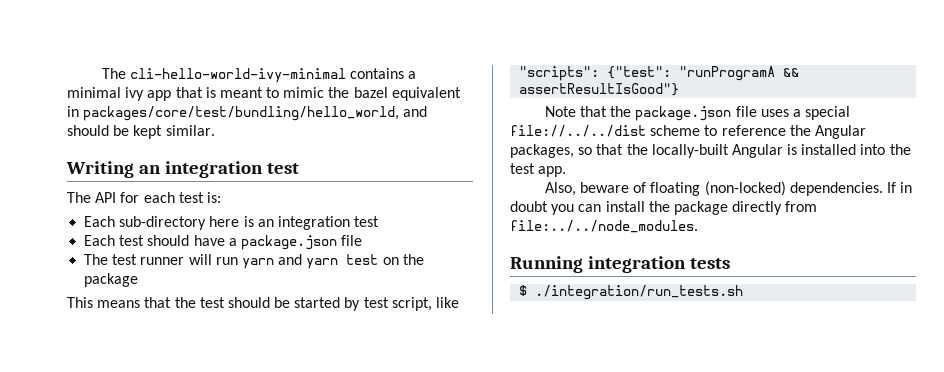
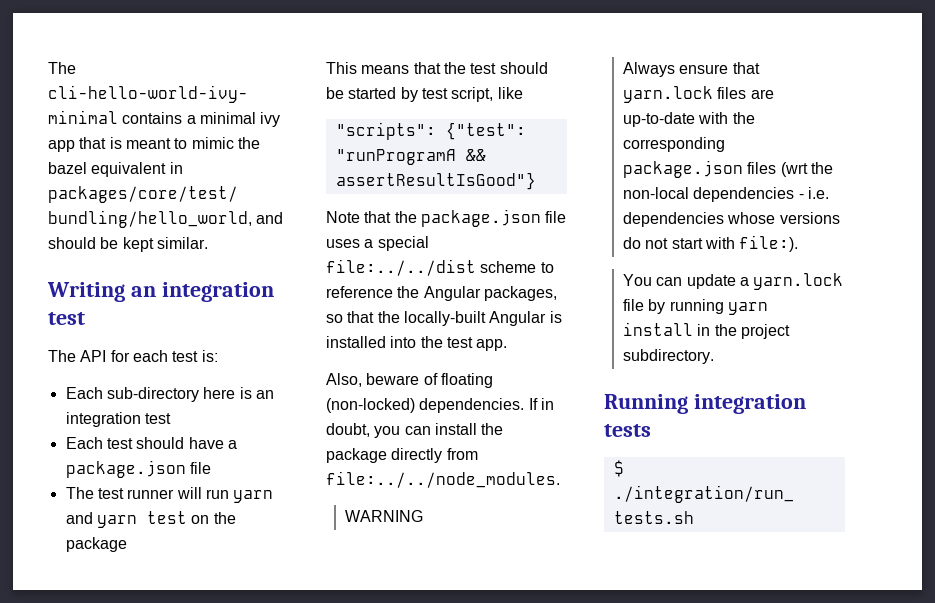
[510,125,646,137] file://../../dist -> [326,259,476,276] file:../../dist
[510,201,548,212] doubt -> [326,423,370,437] doubt,
(698, 226) none -> [344,510,423,522] [622,62,760,77] [622,86,774,103] [622,112,755,127] [622,137,725,152] [622,160,833,178] [622,187,829,202] [622,212,840,227] [622,235,799,252] [622,273,844,290] [622,299,768,315] [622,322,790,339] [622,349,714,364] // WARNING // Always ensure that yarn.lock files are up-to-date with the corresponding package.json files (wrt the non-local dependencies - i.e. dependencies whose versions do not start with file:). // You can update a yarn.lock file by running yarn install in the project subdirectory.

